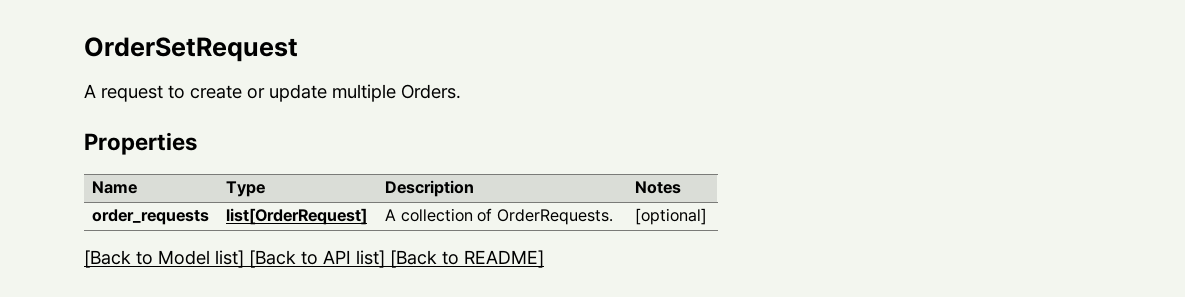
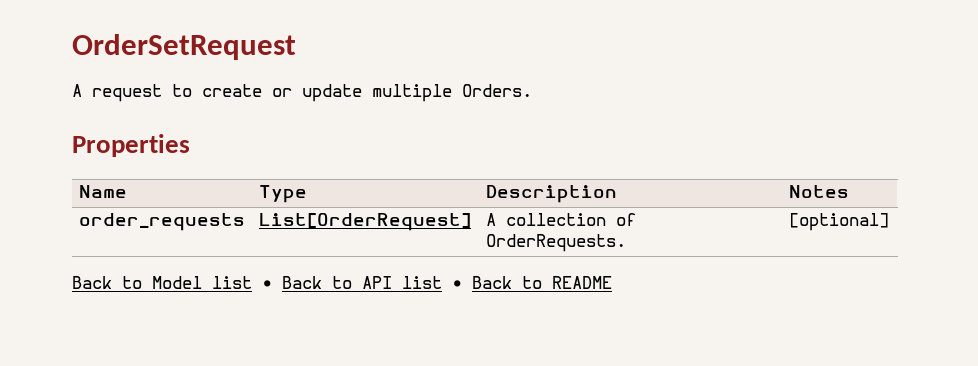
[226,208,368,225] list[OrderRequest] -> [258,213,471,231] List[OrderRequest]
[84,250,131,268] [Back -> [72,276,112,289] Back
[215,250,544,268] list] [Back to API list] [Back to README] -> [212,276,612,289] list • Back to API list • Back to README

